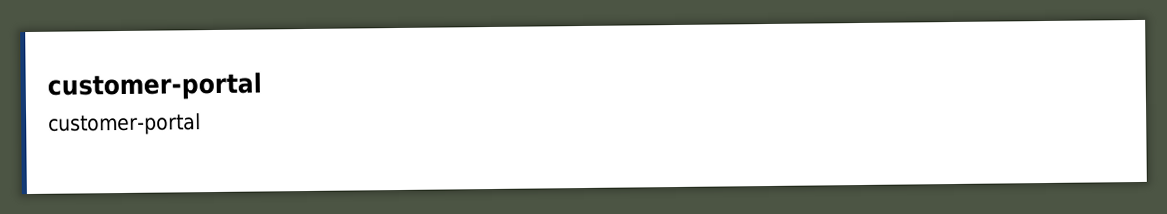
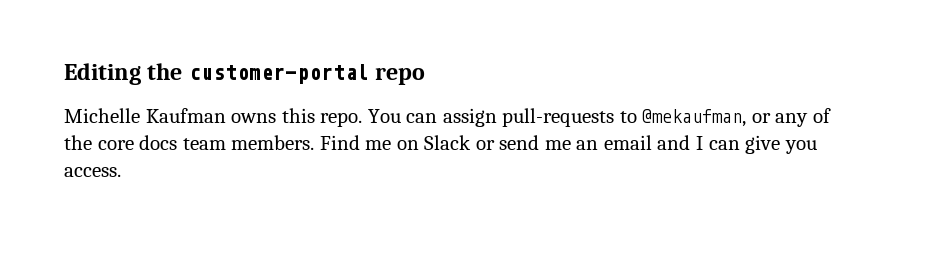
[47,72,262,101] [48,113,201,136] customer-portal // customer-portal -> [64,63,426,85] [64,108,831,127] [64,135,817,154] [64,167,121,177] Editing the customer-portal repo // Michelle Kaufman owns this repo. You can assign pull-requests to @mekaufman, or any of the core docs team members. Find me on Slack or send me an email and I can give you access.

